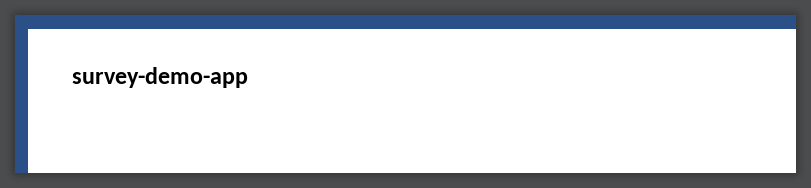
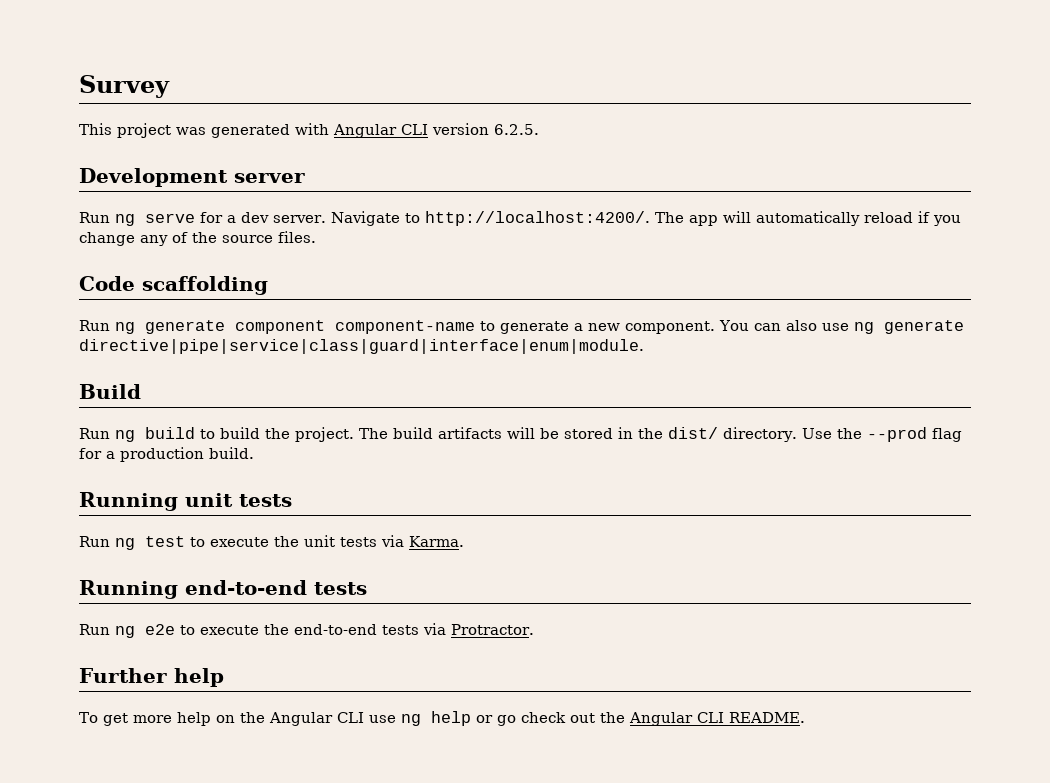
[72,67,248,88] survey-demo-app -> [79,75,170,98] [79,123,539,138] [79,168,305,187] [79,211,961,226] [79,231,316,246] [79,276,268,295] [79,320,964,334] [79,339,644,354] [79,384,141,399] [79,427,962,442] [79,447,254,462] [79,492,292,511] [79,535,464,550] [79,580,367,599] [79,623,534,638] [79,668,224,687] [79,711,805,726] Survey // This project was generated with Angular CLI version 6.2.5. // Development server // Run ng serve for a dev server. Navigate to http://localhost:4200/. The app will automatically reload if you change any of the source files. // Code scaffolding // Run ng generate component component-name to generate a new component. You can also use ng generate directive|pipe|service|class|guard|interface|enum|module. // Build // Run ng build to build the project. The build artifacts will be stored in the dist/ directory. Use the --prod flag for a production build. // Running unit tests // Run ng test to execute the unit tests via Karma. // Running end-to-end tests // Run ng e2e to execute the end-to-end tests via Protractor. // Further help // To get more help on the Angular CLI use ng help or go check out the Angular CLI README.

